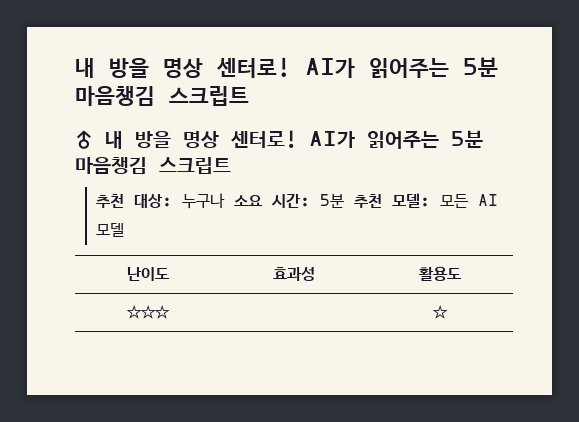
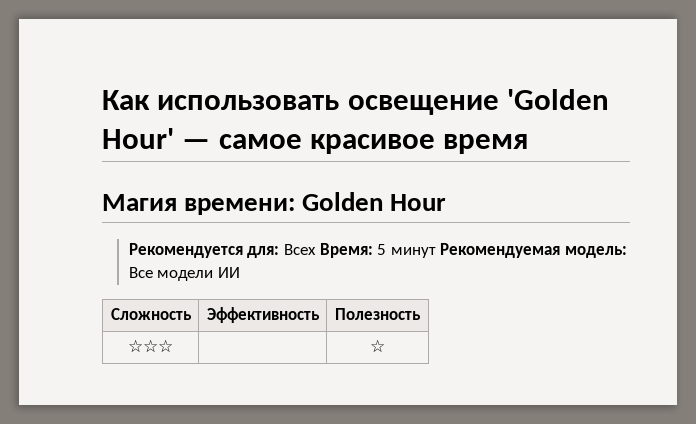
[75,57,498,78] [75,86,249,106] [75,130,483,149] [75,157,231,174] [95,193,498,209] [95,223,124,237] [127,267,170,281] [272,267,315,281] [418,266,462,281] 내 방을 명상 센터로! AI가 읽어주는 5분 마음챙김 스크립트 // ♂ 내 방을 명상 센터로! AI가 읽어주는 5분 마음챙김 스크립트 // 추천 대상: 누구나 소요 시간: 5분 추천 모델: 모든 AI 모델 // 난이도 | 효과성 | 활용도 -> [102,89,610,115] [102,128,529,154] [102,192,447,215] [128,243,627,258] [128,267,240,281] [110,308,192,320] [206,307,320,323] [335,308,421,320] Как использовать освещение 'Golden Hour' — самое красивое время // Магия времени: Golden Hour // Рекомендуется для: Всех Время: 5 минут Рекомендуемая модель: Все модели ИИ // Сложность | Эффективность | Полезность

